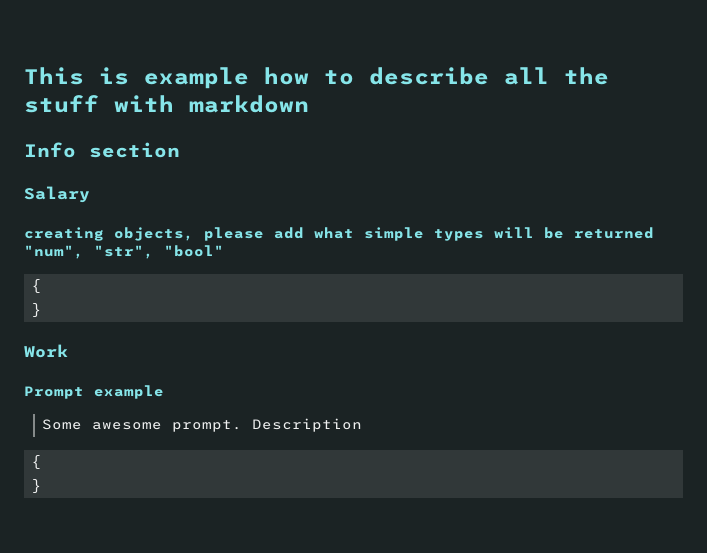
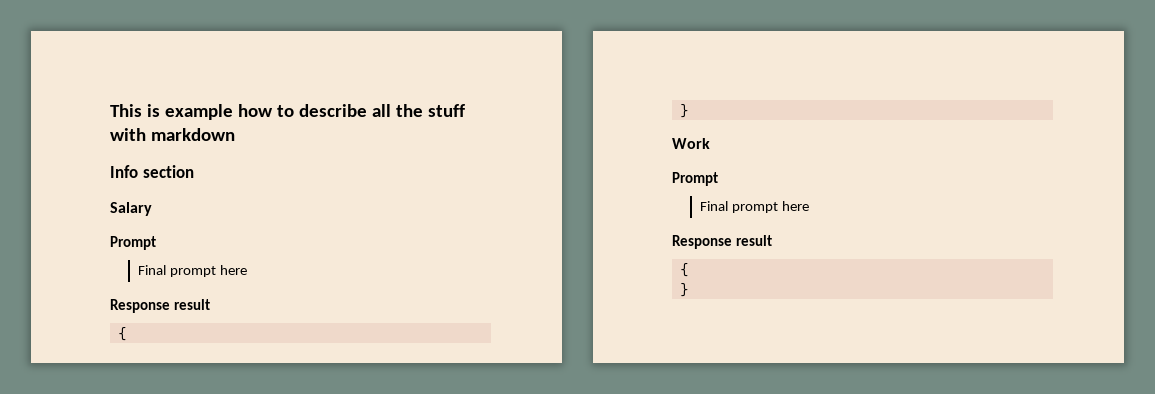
[24,227,654,241] [24,245,224,259] creating objects, please add what simple types will be returned "num", "str", "bool" -> [110,236,156,250] [138,265,248,277] [110,299,210,313] Prompt // Final prompt here // Response result
[94,385,164,399] [42,418,363,432] example // Some awesome prompt. Description -> [700,201,810,213] [672,235,772,249] // Final prompt here // Response result

